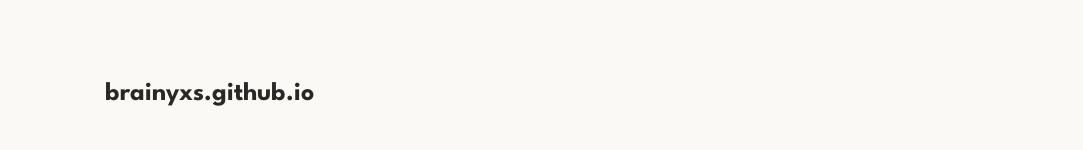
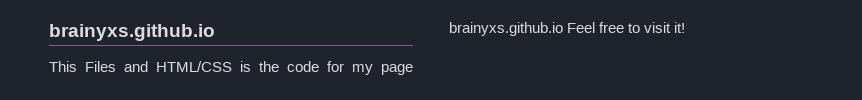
[105,82,314,106] brainyxs.github.io -> [49,24,215,41] [49,61,413,75] [449,22,686,36] brainyxs.github.io // This Files and HTML/CSS is the code for my page brainyxs.github.io Feel free to visit it!

